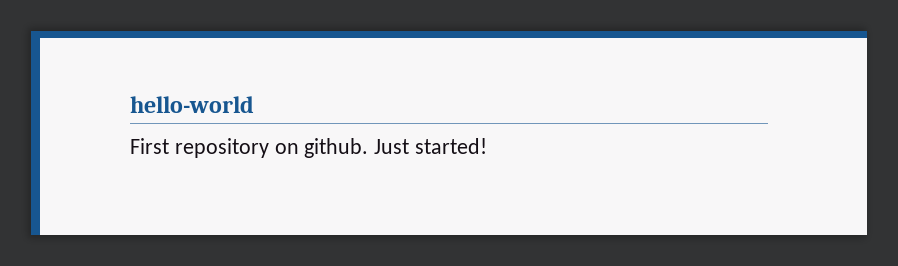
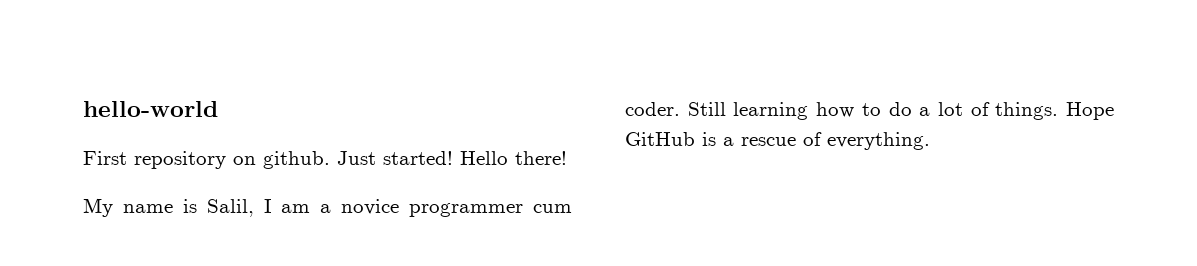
(488, 146) none -> [460,151,567,165] [83,198,572,217] [625,102,1114,120] [625,132,930,150] Hello there! // My name is Salil, I am a novice programmer cum coder. Still learning how to do a lot of things. Hope GitHub is a rescue of everything.

